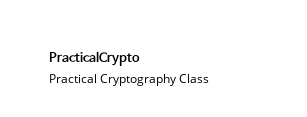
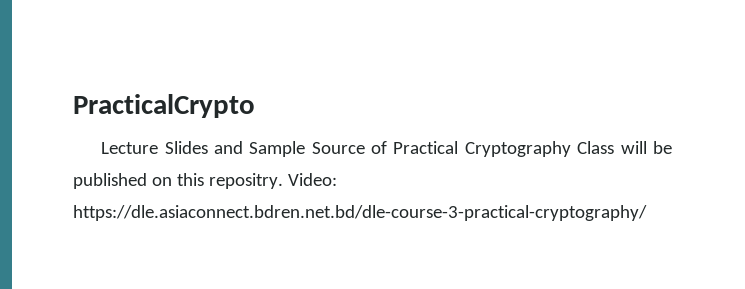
[49,74,210,86] Practical Cryptography Class -> [101,141,672,157] [73,173,337,189] [73,205,647,221] Lecture Slides and Sample Source of Practical Cryptography Class will be published on this repositry. Video: https://dle.asiaconnect.bdren.net.bd/dle-course-3-practical-cryptography/

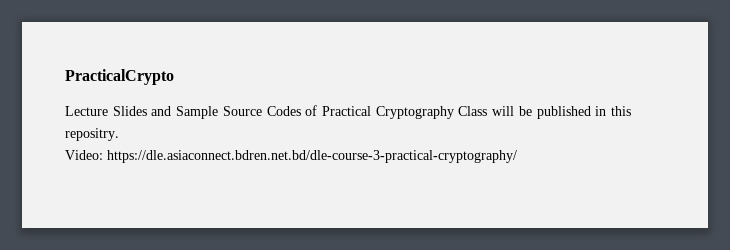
(365, 148) none -> [266,106,301,116] Codes
[151,177,172,186] on -> [595,106,607,116] in
(283, 181) none -> (119, 134) //

